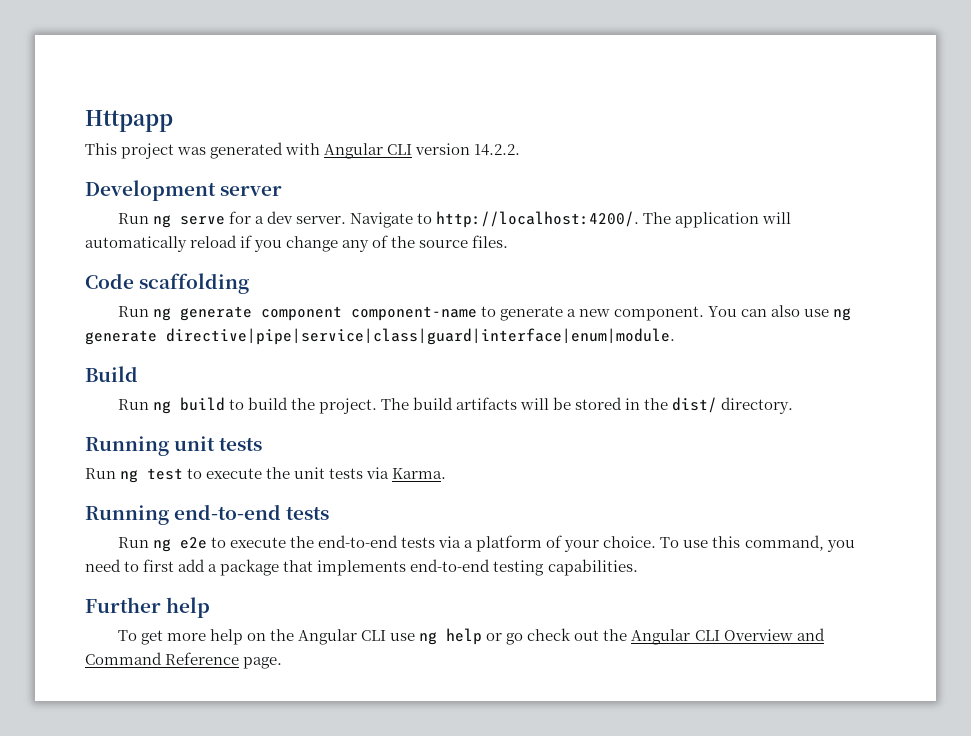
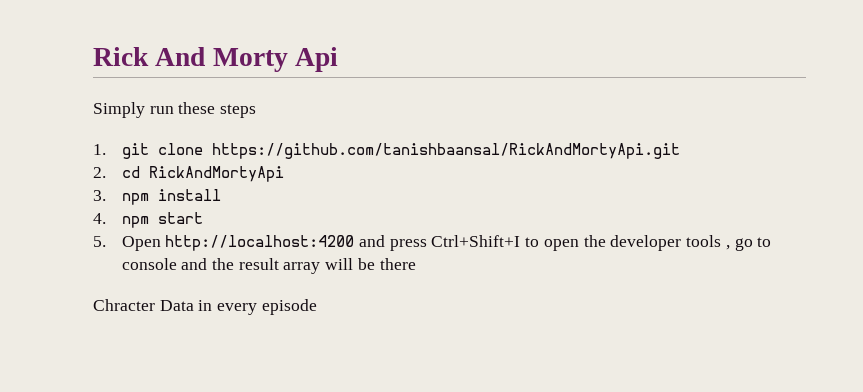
[85,110,173,132] [85,142,521,159] [85,180,283,201] [117,211,792,228] [85,235,509,252] [85,273,250,294] [117,305,852,321] [85,328,675,345] [85,366,138,382] [117,397,794,414] [85,436,263,456] [85,467,447,483] [85,504,330,525] [117,535,855,552] [85,559,638,576] [85,597,211,618] [117,628,825,645] [85,652,283,669] Httpapp // This project was generated with Angular CLI version 14.2.2. // Development server // Run ng serve for a dev server. Navigate to http://localhost:4200/. The application will automatically reload if you change any of the source files. // Code scaffolding // Run ng generate component component-name to generate a new component. You can also use ng generate directive|pipe|service|class|guard|interface|enum|module. // Build // Run ng build to build the project. The build artifacts will be stored in the dist/ directory. // Running unit tests // Run ng test to execute the unit tests via Karma. // Running end-to-end tests // Run ng e2e to execute the end-to-end tests via a platform of your choice. To use this command, you need to first add a package that implements end-to-end testing capabilities. // Further help // To get more help on the Angular CLI use ng help or go check out the Angular CLI Overview and Command Reference page. -> [93,47,339,72] [93,102,257,118] [93,143,680,159] [93,166,284,182] [93,189,221,205] [93,212,203,228] [93,235,772,251] [121,258,416,274] [93,299,317,315] Rick And Morty Api // Simply run these steps // 1. git clone https://github.com/tanishbaansal/RickAndMortyApi.git // 2. cd RickAndMortyApi // 3. npm install // 4. npm start // 5. Open http://localhost:4200 and press Ctrl+Shift+I to open the developer tools , go to console and the result array will be there // Chracter Data in every episode

